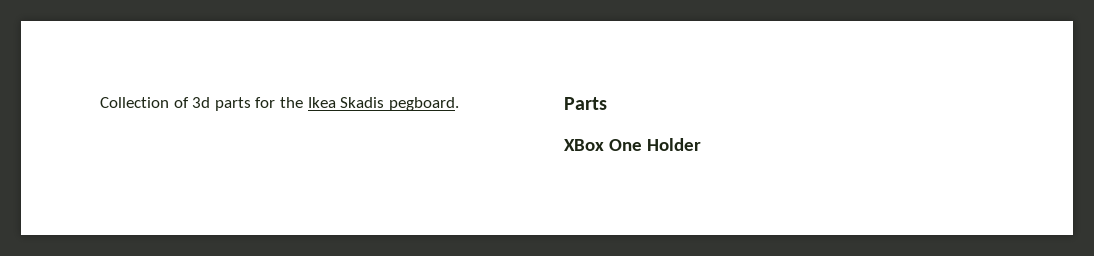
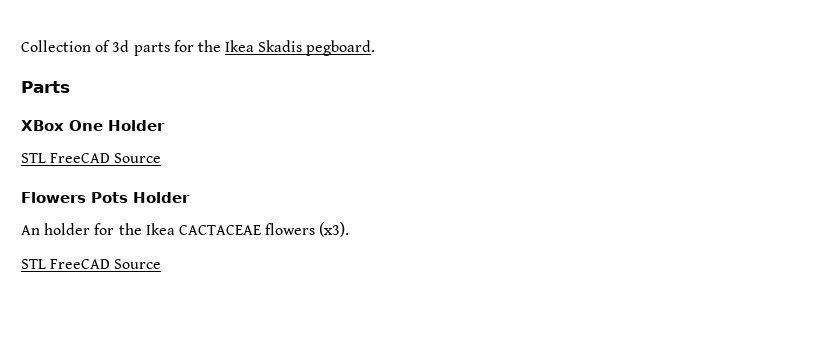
(701, 144) none -> [21,153,162,163] [21,192,190,203] [21,222,350,237] [21,259,162,269] // STL FreeCAD Source // Flowers Pots Holder // An holder for the Ikea CACTACEAE flowers (x3). // STL FreeCAD Source

